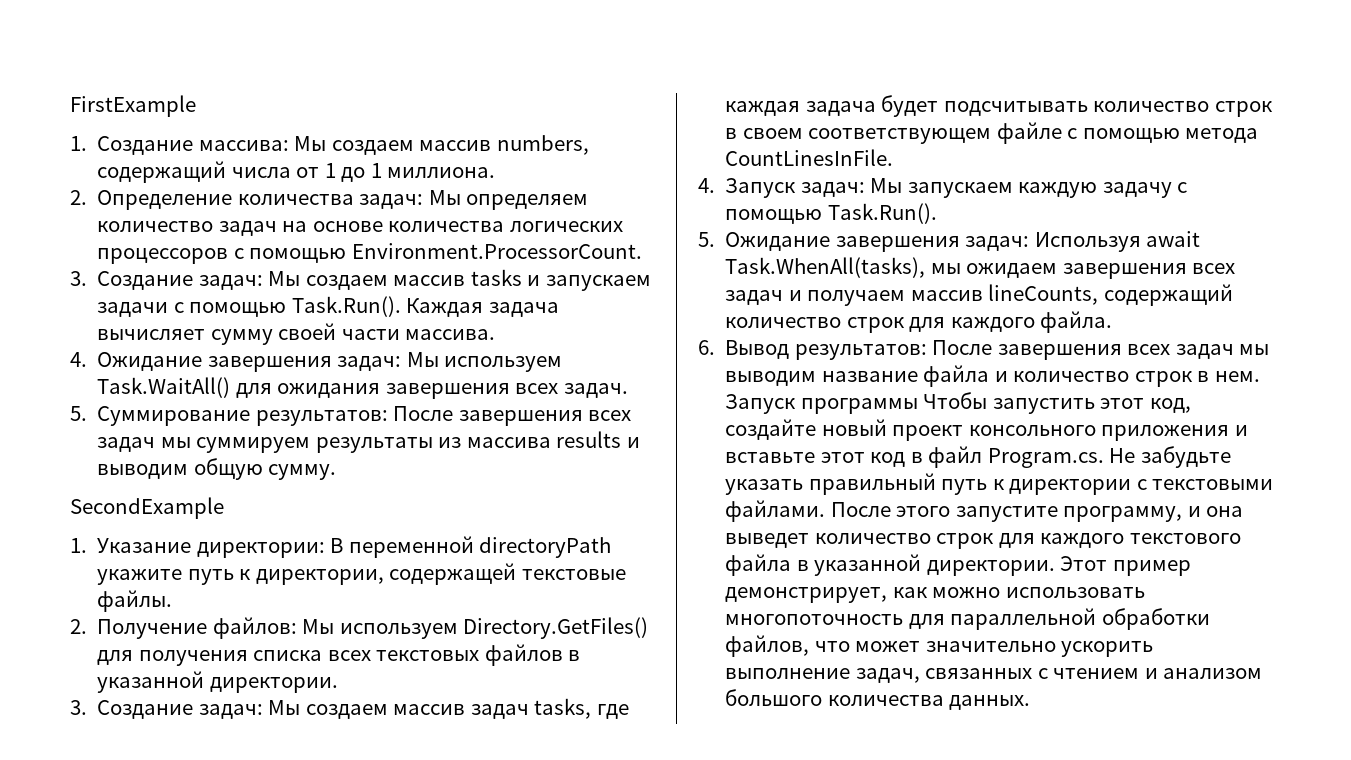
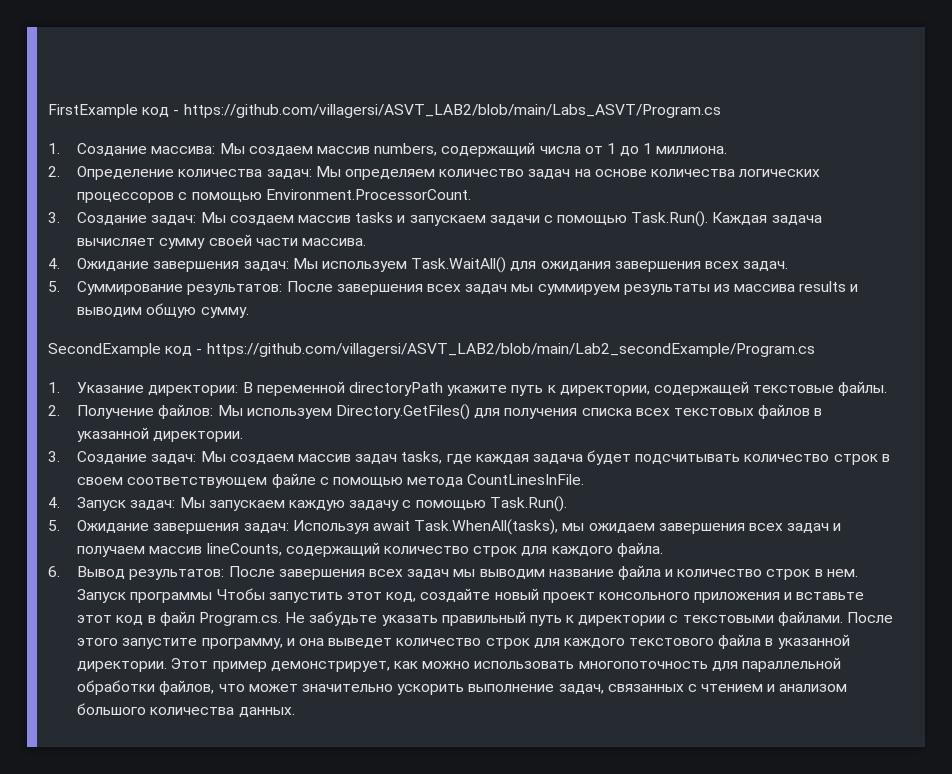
(196, 106) none -> [142,104,721,118] код - https://github.com/villagersi/ASVT_LAB2/blob/main/Labs_ASVT/Program.cs
(224, 508) none -> [165,343,815,357] код - https://github.com/villagersi/ASVT_LAB2/blob/main/Lab2_secondExample/Program.cs

